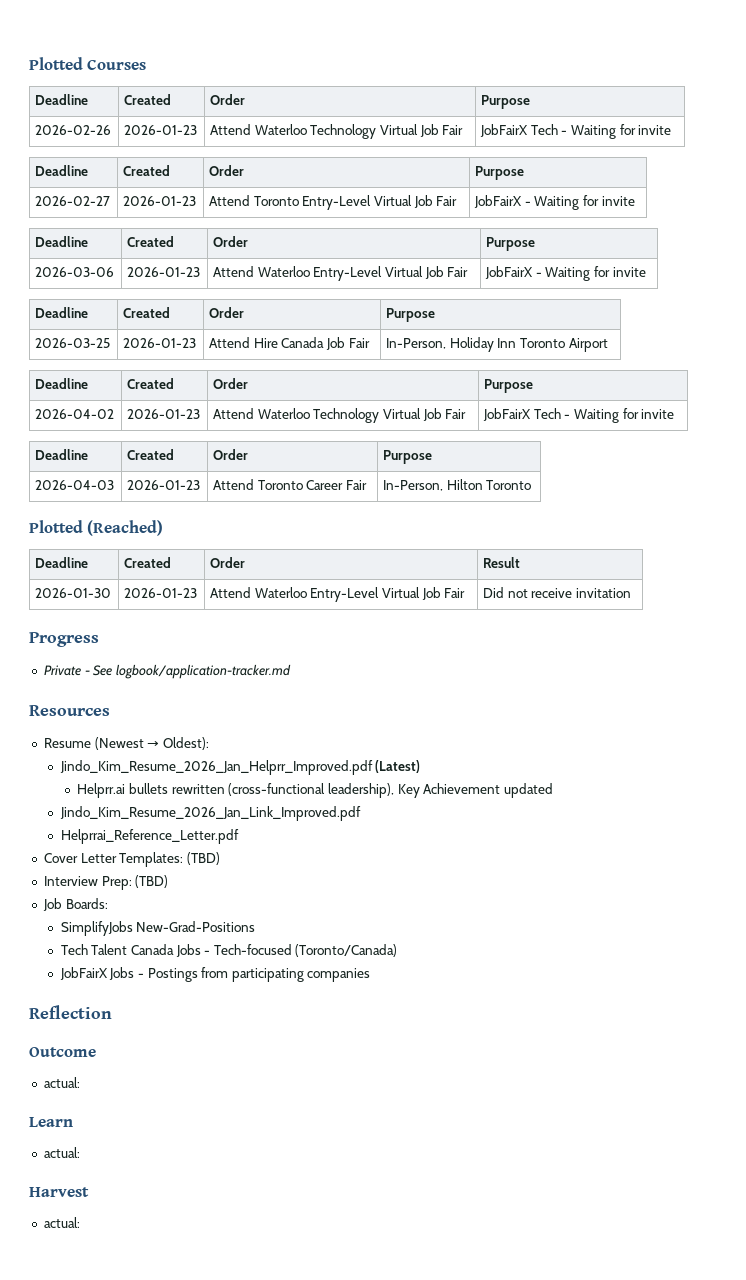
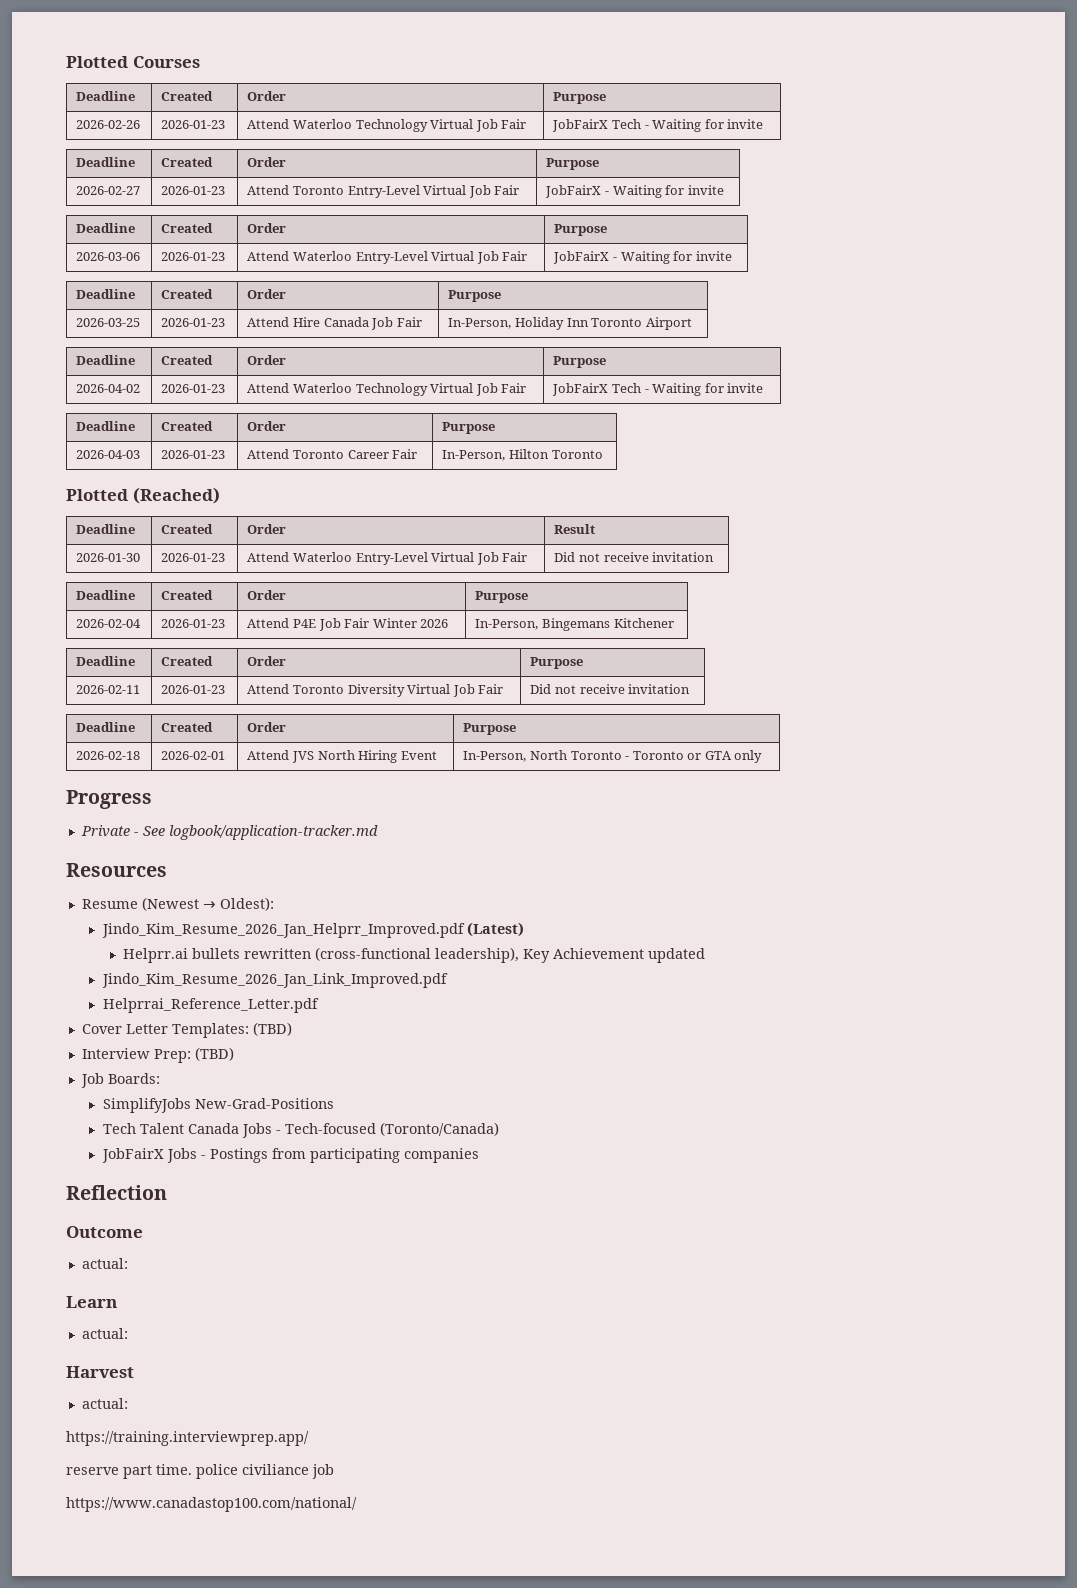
(632, 593) none -> [76,590,136,600] [161,590,214,600] [247,590,287,600] [475,591,529,603] [76,619,142,628] [161,619,226,628] [247,618,449,631] [475,618,674,631] [76,656,136,666] [161,656,214,666] [247,656,287,666] [530,657,584,669] [76,685,141,694] [161,685,226,694] [247,684,504,697] [530,684,691,694] [76,722,136,732] [161,722,214,732] [247,722,287,732] [463,723,517,735] [76,751,141,760] [161,751,226,760] [247,750,437,763] [463,750,763,763] // Deadline | Created | Order | Purpose // 2026-02-04 | 2026-01-23 | Attend P4E Job Fair Winter 2026 | In-Person, Bingemans Kitchener // Deadline | Created | Order | Purpose // 2026-02-11 | 2026-01-23 | Attend Toronto Diversity Virtual Job Fair | Did not receive invitation // Deadline | Created | Order | Purpose // 2026-02-18 | 2026-02-01 | Attend JVS North Hiring Event | In-Person, North Toronto - Toronto or GTA only
(80, 1222) none -> [66,1431,309,1446] [66,1464,334,1479] [66,1497,357,1512] // https://training.interviewprep.app/ // reserve part time. police civiliance job // https://www.canadastop100.com/national/

